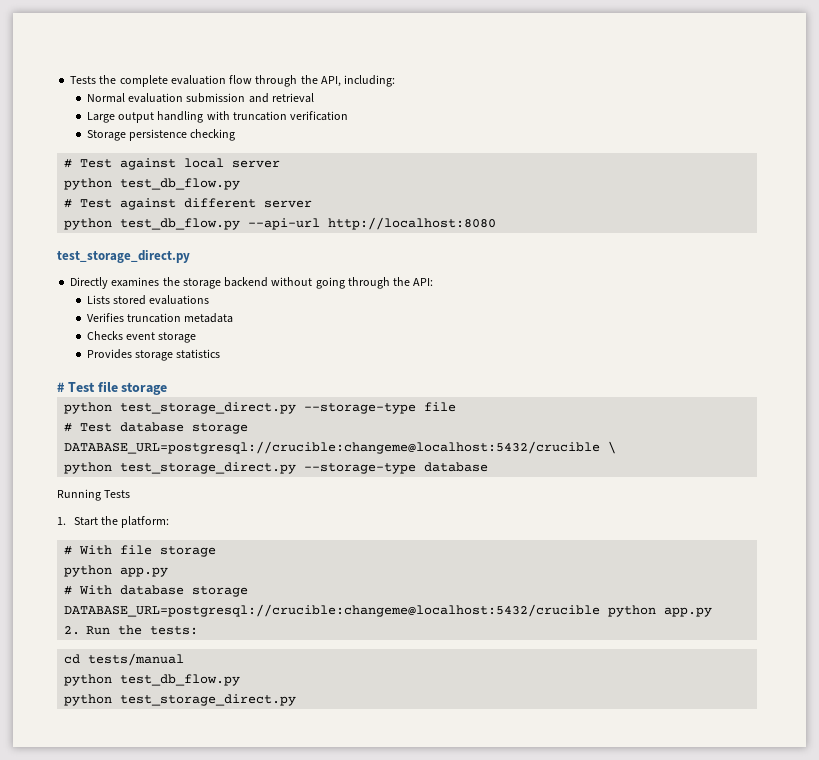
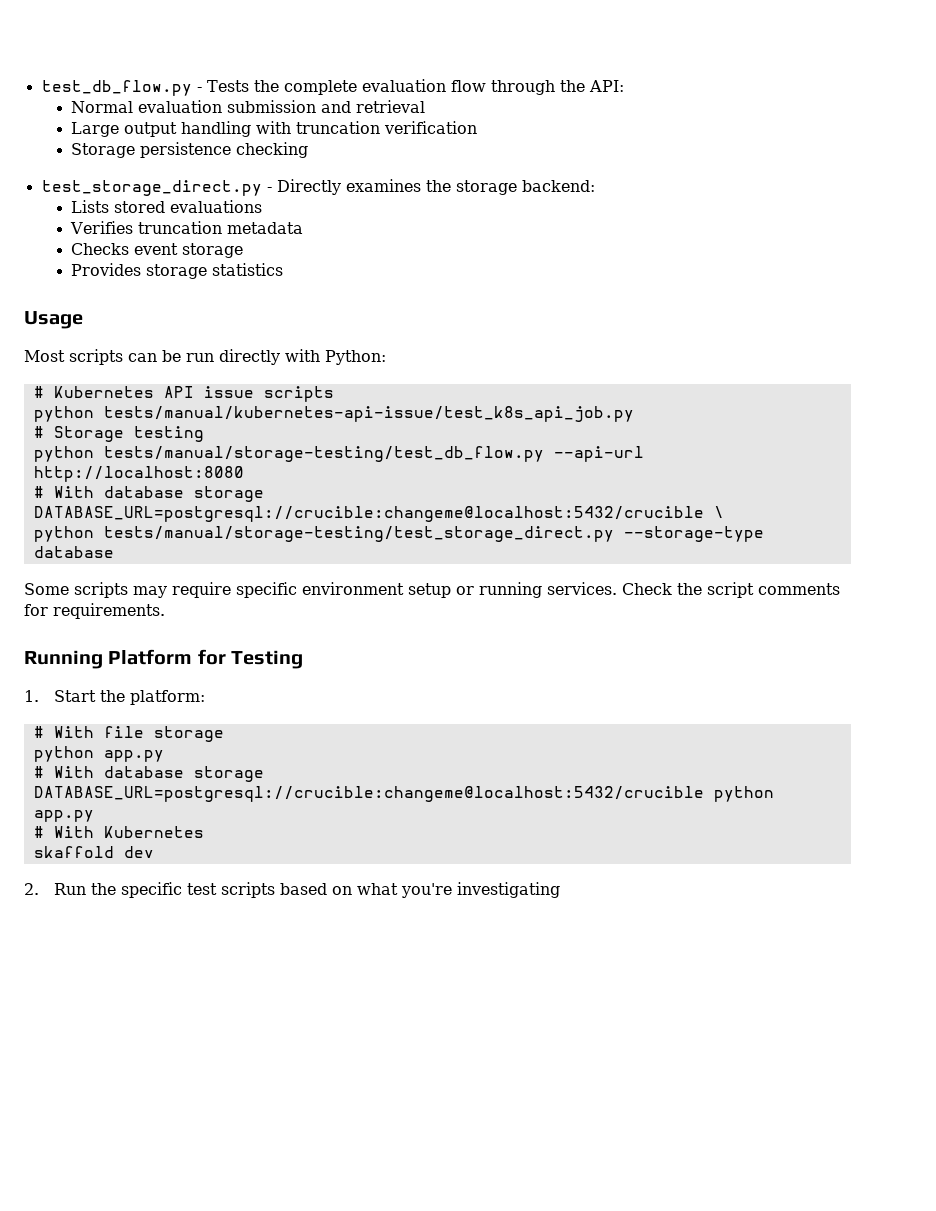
(70, 80) none -> [41,80,202,96] test_db_flow.py -
[320,75,396,87] API, including: -> [588,80,624,92] API:
[64,158,281,170] [64,178,241,190] [64,198,313,210] [64,217,497,230] [57,250,190,263] // # Test against local server // python test_db_flow.py // # Test against different server // python test_db_flow.py --api-url http://localhost:8080 // test_storage_direct.py // -> [41,180,272,196] // test_storage_direct.py -
[224,277,434,289] backend without going through the API: -> [521,180,595,192] backend:
[57,381,168,395] [64,402,457,414] [64,423,113,432] # Test file storage // python test_storage_direct.py --storage-type file // # Test -> [24,311,83,329] [24,349,386,365] [33,386,334,402] [33,406,634,422] [33,426,204,442] [33,446,644,462] [33,466,244,482] [33,486,94,498] Usage // Most scripts can be run directly with Python: // # Kubernetes API issue scripts // python tests/manual/kubernetes-api-issue/test_k8s_api_job.py // # Storage testing // python tests/manual/storage-testing/test_db_flow.py --api-url http://localhost:8080 // # With
[120,462,297,474] test_storage_direct.py -> [103,526,614,542] tests/manual/storage-testing/test_storage_direct.py
[57,489,131,501] Running Tests -> [24,582,840,598] [24,603,165,619] [24,649,304,669] Some scripts may require specific environment setup or running services. Check the script comments for requirements. // Running Platform for Testing
[64,625,199,635] [64,653,185,666] [64,674,241,686] [64,694,297,706] 2. Run the tests: // cd tests/manual // python test_db_flow.py // python test_storage_direct.py -> [33,826,204,838] [33,846,154,858] [24,882,560,898] # With Kubernetes // skaffold dev // 2. Run the specific test scripts based on what you're investigating

